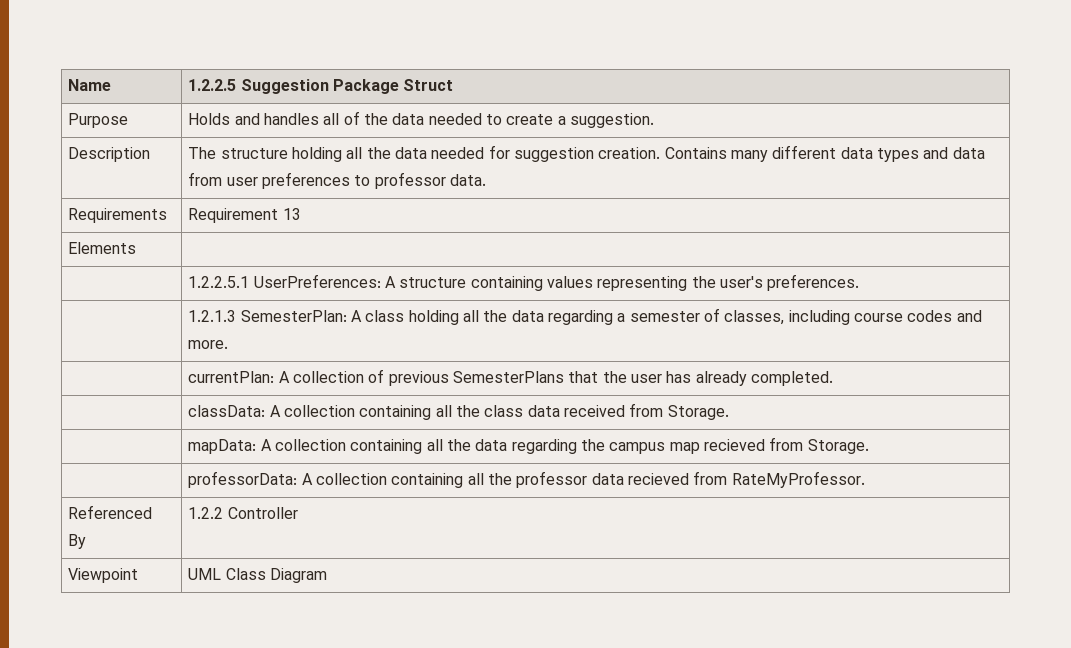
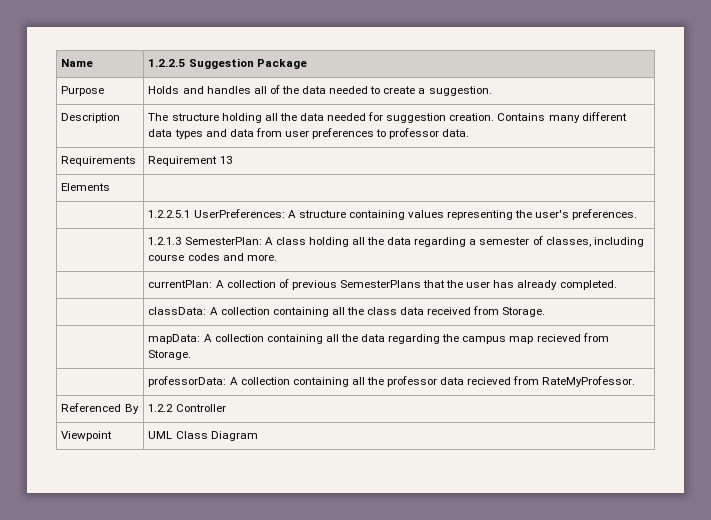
[403,79,454,91] Struct -> (307, 64) none

